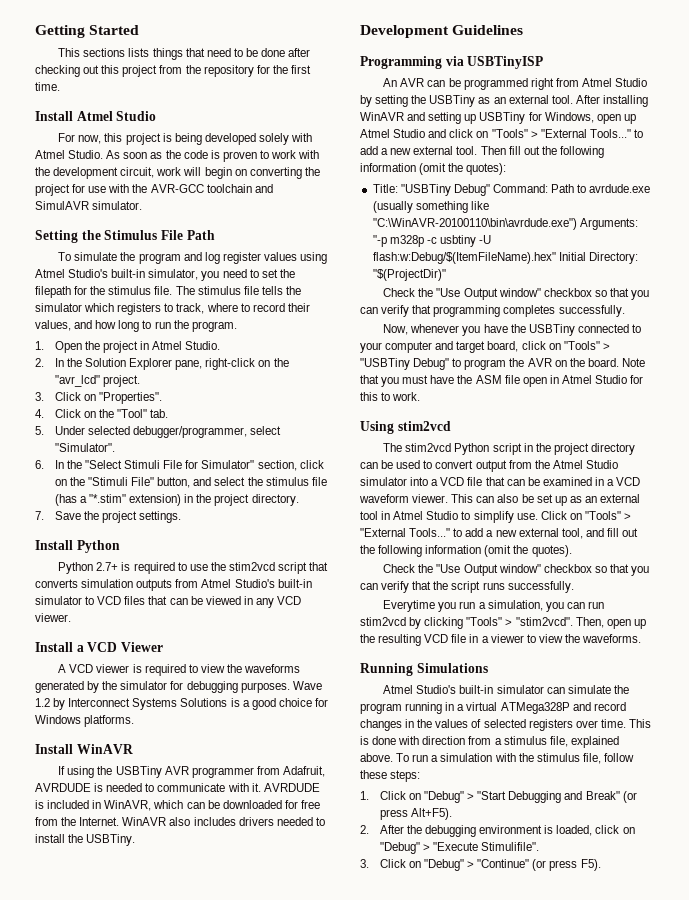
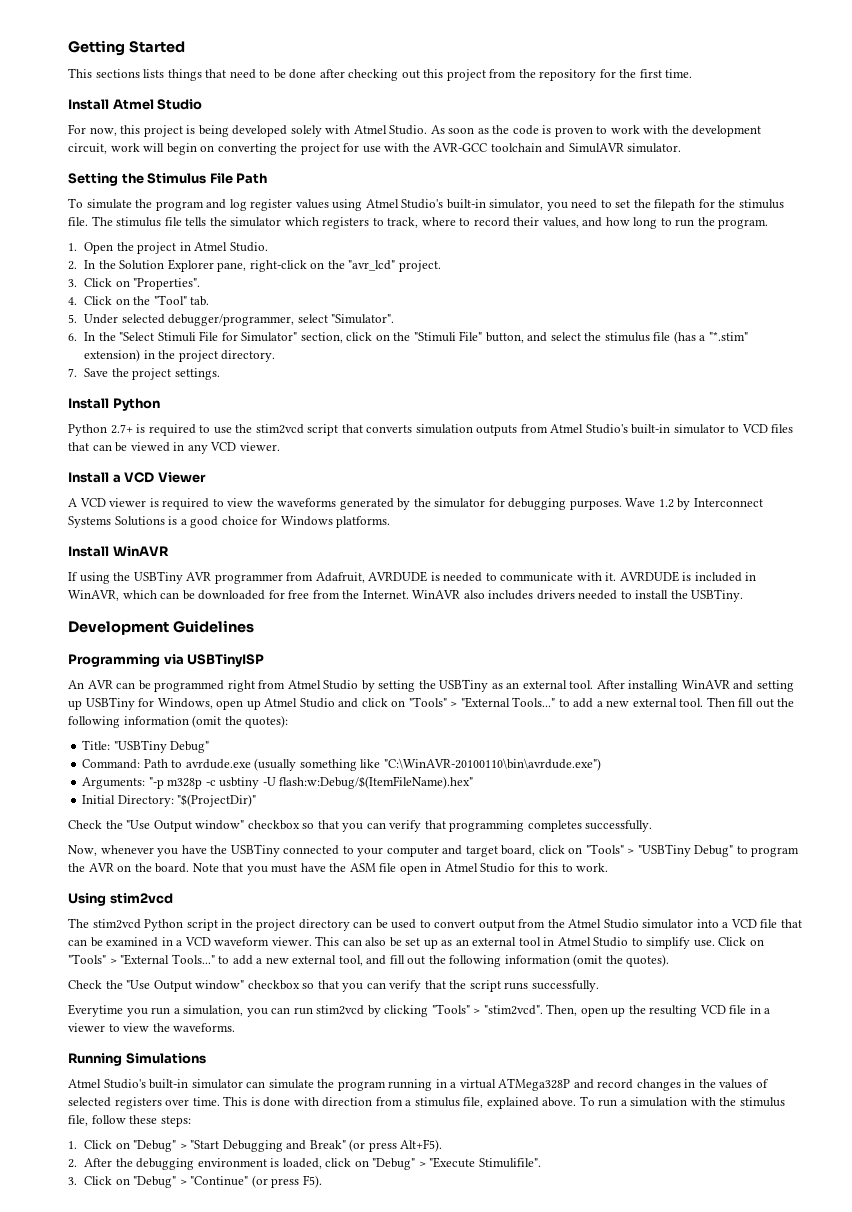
(490, 190) none -> (210, 747) //
(577, 224) none -> (601, 764) //
(556, 258) none -> (474, 782) //

